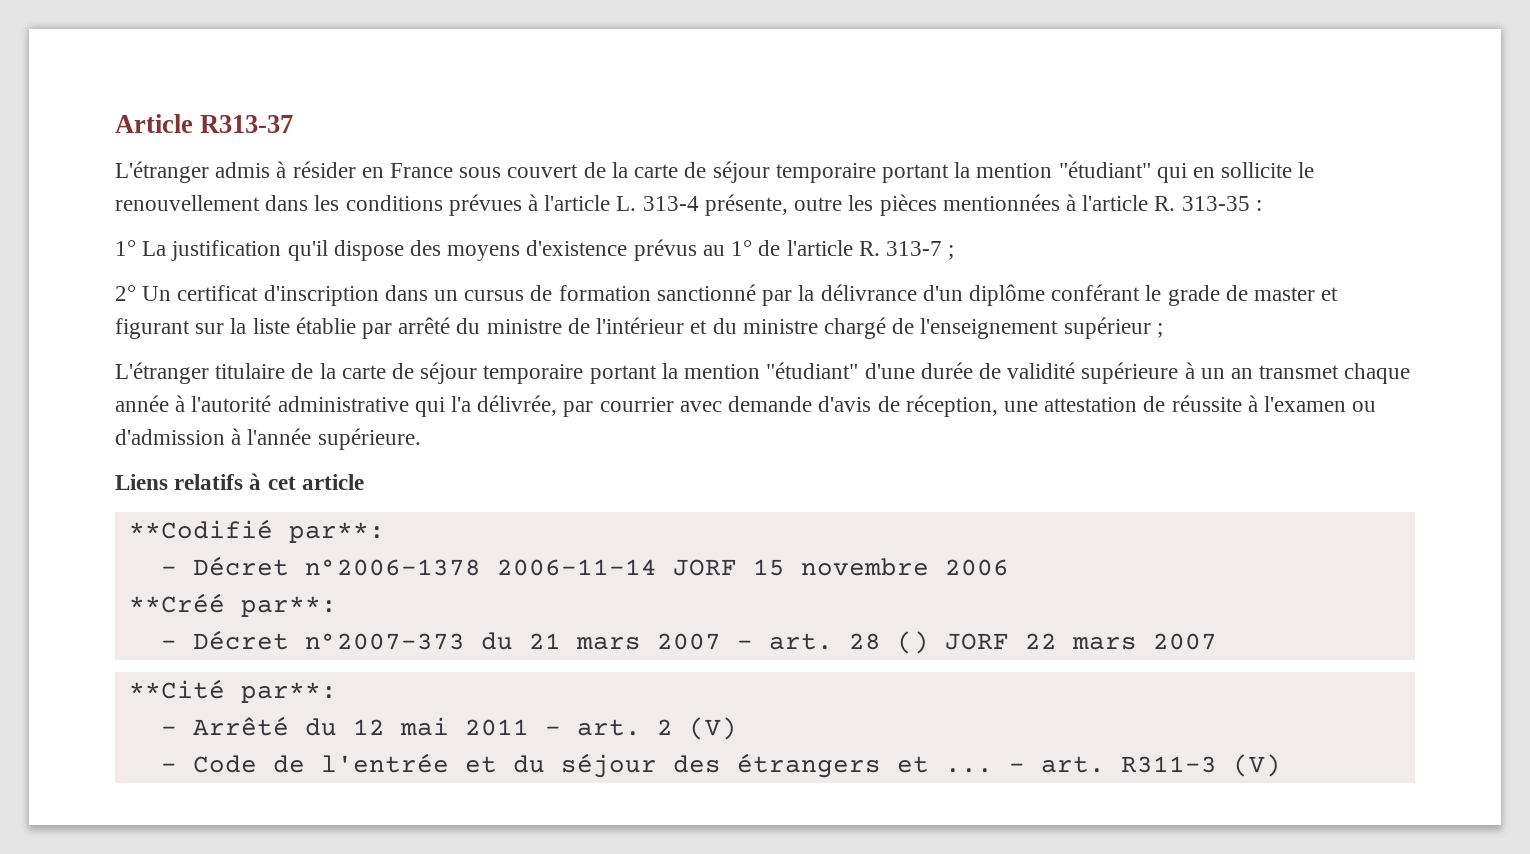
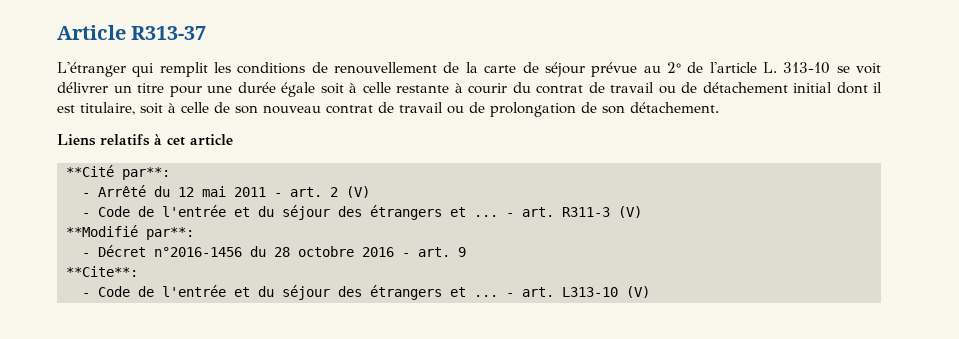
[215,161,1315,183] [115,194,1262,216] [115,239,955,261] [115,284,1339,306] [115,317,1163,339] [115,362,1411,384] [115,395,1377,417] [115,428,421,450] admis à résider en France sous couvert de la carte de séjour temporaire portant la mention "étudiant" qui en sollicite le renouvellement dans les conditions prévues à l'article L. 313-4 présente, outre les pièces mentionnées à l'article R. 313-35 : // 1° La justification qu'il dispose des moyens d'existence prévus au 1° de l'article R. 313-7 ; // 2° Un certificat d'inscription dans un cursus de formation sanctionné par la délivrance d'un diplôme conférant le grade de master et figurant sur la liste établie par arrêté du ministre de l'intérieur et du ministre chargé de l'enseignement supérieur ; // L'étranger titulaire de la carte de séjour temporaire portant la mention "étudiant" d'une durée de validité supérieure à un an transmet chaque année à l'autorité administrative qui l'a délivrée, par courrier avec demande d'avis de réception, une attestation de réussite à l'examen ou d'admission à l'année supérieure. -> [132,62,882,77] [57,82,882,97] [57,102,719,117] qui remplit les conditions de renouvellement de la carte de séjour prévue au 2° de l'article L. 313-10 se voit délivrer un titre pour une durée égale soit à celle restante à courir du contrat de travail ou de détachement initial dont il est titulaire, soit à celle de son nouveau contrat de travail ou de prolongation de son détachement.
[128,519,385,543] [160,556,1009,576] [128,593,337,617] [160,630,1217,654] // **Codifié par**: // - Décret n°2006-1378 2006-11-14 JORF 15 novembre 2006 // **Créé par**: // - Décret n°2007-373 du 21 mars 2007 - art. 28 () JORF 22 mars 2007 -> (233, 140) none
(1281, 765) none -> [66,225,194,240] [82,245,466,257] [66,266,138,277] [82,285,650,300] // **Modifié par**: // - Décret n°2016-1456 du 28 octobre 2016 - art. 9 // **Cite**: // - Code de l'entrée et du séjour des étrangers et ... - art. L313-10 (V)

